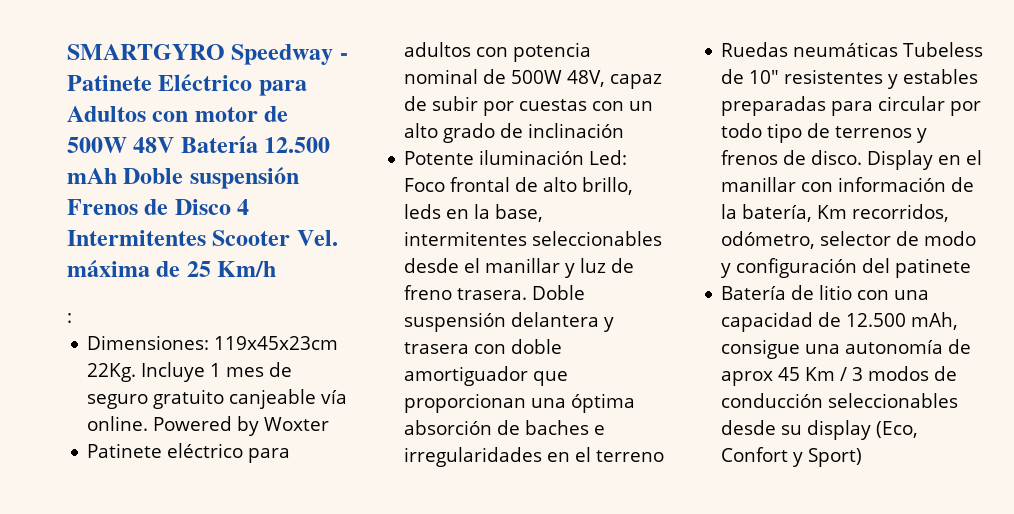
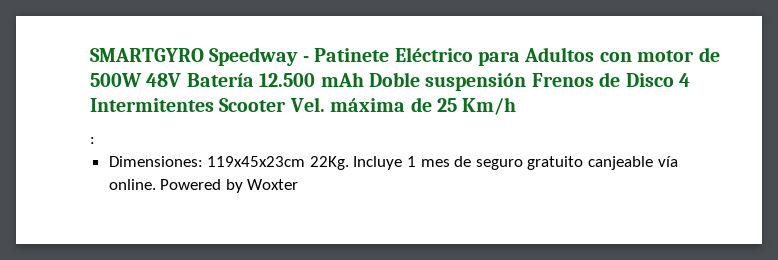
[87,443,291,463] [404,42,592,62] [404,69,663,89] [404,96,654,116] [404,123,625,143] [404,150,628,165] [404,177,634,195] [404,204,544,222] [404,231,663,246] [404,258,635,278] [404,285,586,300] [404,312,615,332] [404,339,563,354] [404,366,569,386] [404,393,636,413] [404,420,606,435] [404,447,665,467] [721,42,984,57] [721,69,979,89] [721,96,982,116] [721,123,928,143] [721,150,983,170] [721,177,975,192] [721,204,950,222] [721,231,977,249] [721,258,972,278] [721,285,930,300] [721,312,959,332] [721,339,972,359] [721,366,958,386] [721,393,959,408] [721,420,919,440] [721,447,863,467] // Patinete eléctrico para adultos con potencia nominal de 500W 48V, capaz de subir por cuestas con un alto grado de inclinación // Potente iluminación Led: Foco frontal de alto brillo, leds en la base, intermitentes seleccionables desde el manillar y luz de freno trasera. Doble suspensión delantera y trasera con doble amortiguador que proporcionan una óptima absorción de baches e irregularidades en el terreno // Ruedas neumáticas Tubeless de 10" resistentes y estables preparadas para circular por todo tipo de terrenos y frenos de disco. Display en el manillar con información de la batería, Km recorridos, odómetro, selector de modo y configuración del patinete // Batería de litio con una capacidad de 12.500 mAh, consigue una autonomía de aprox 45 Km / 3 modos de conducción seleccionables desde su display (Eco, Confort y Sport) -> (299, 184) none

